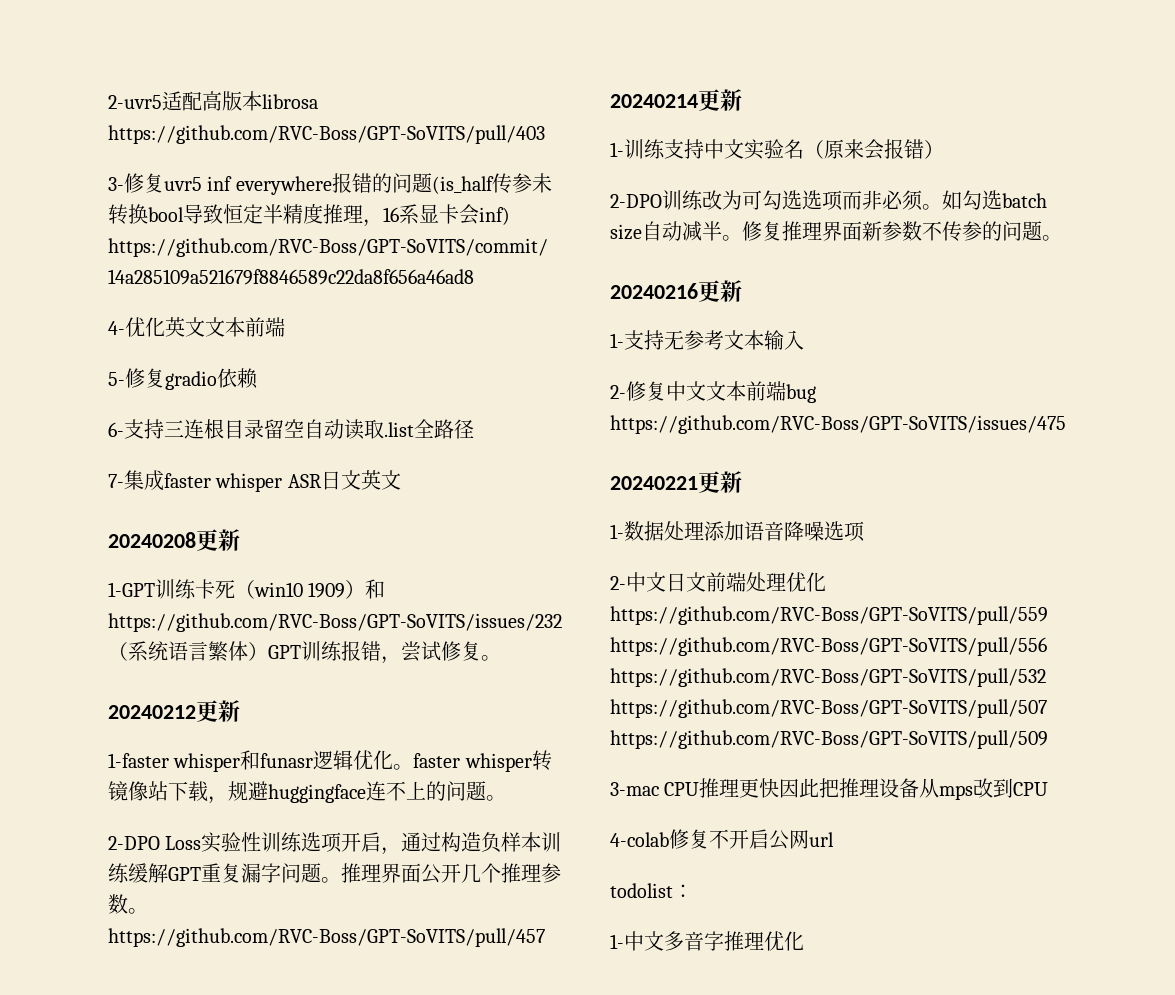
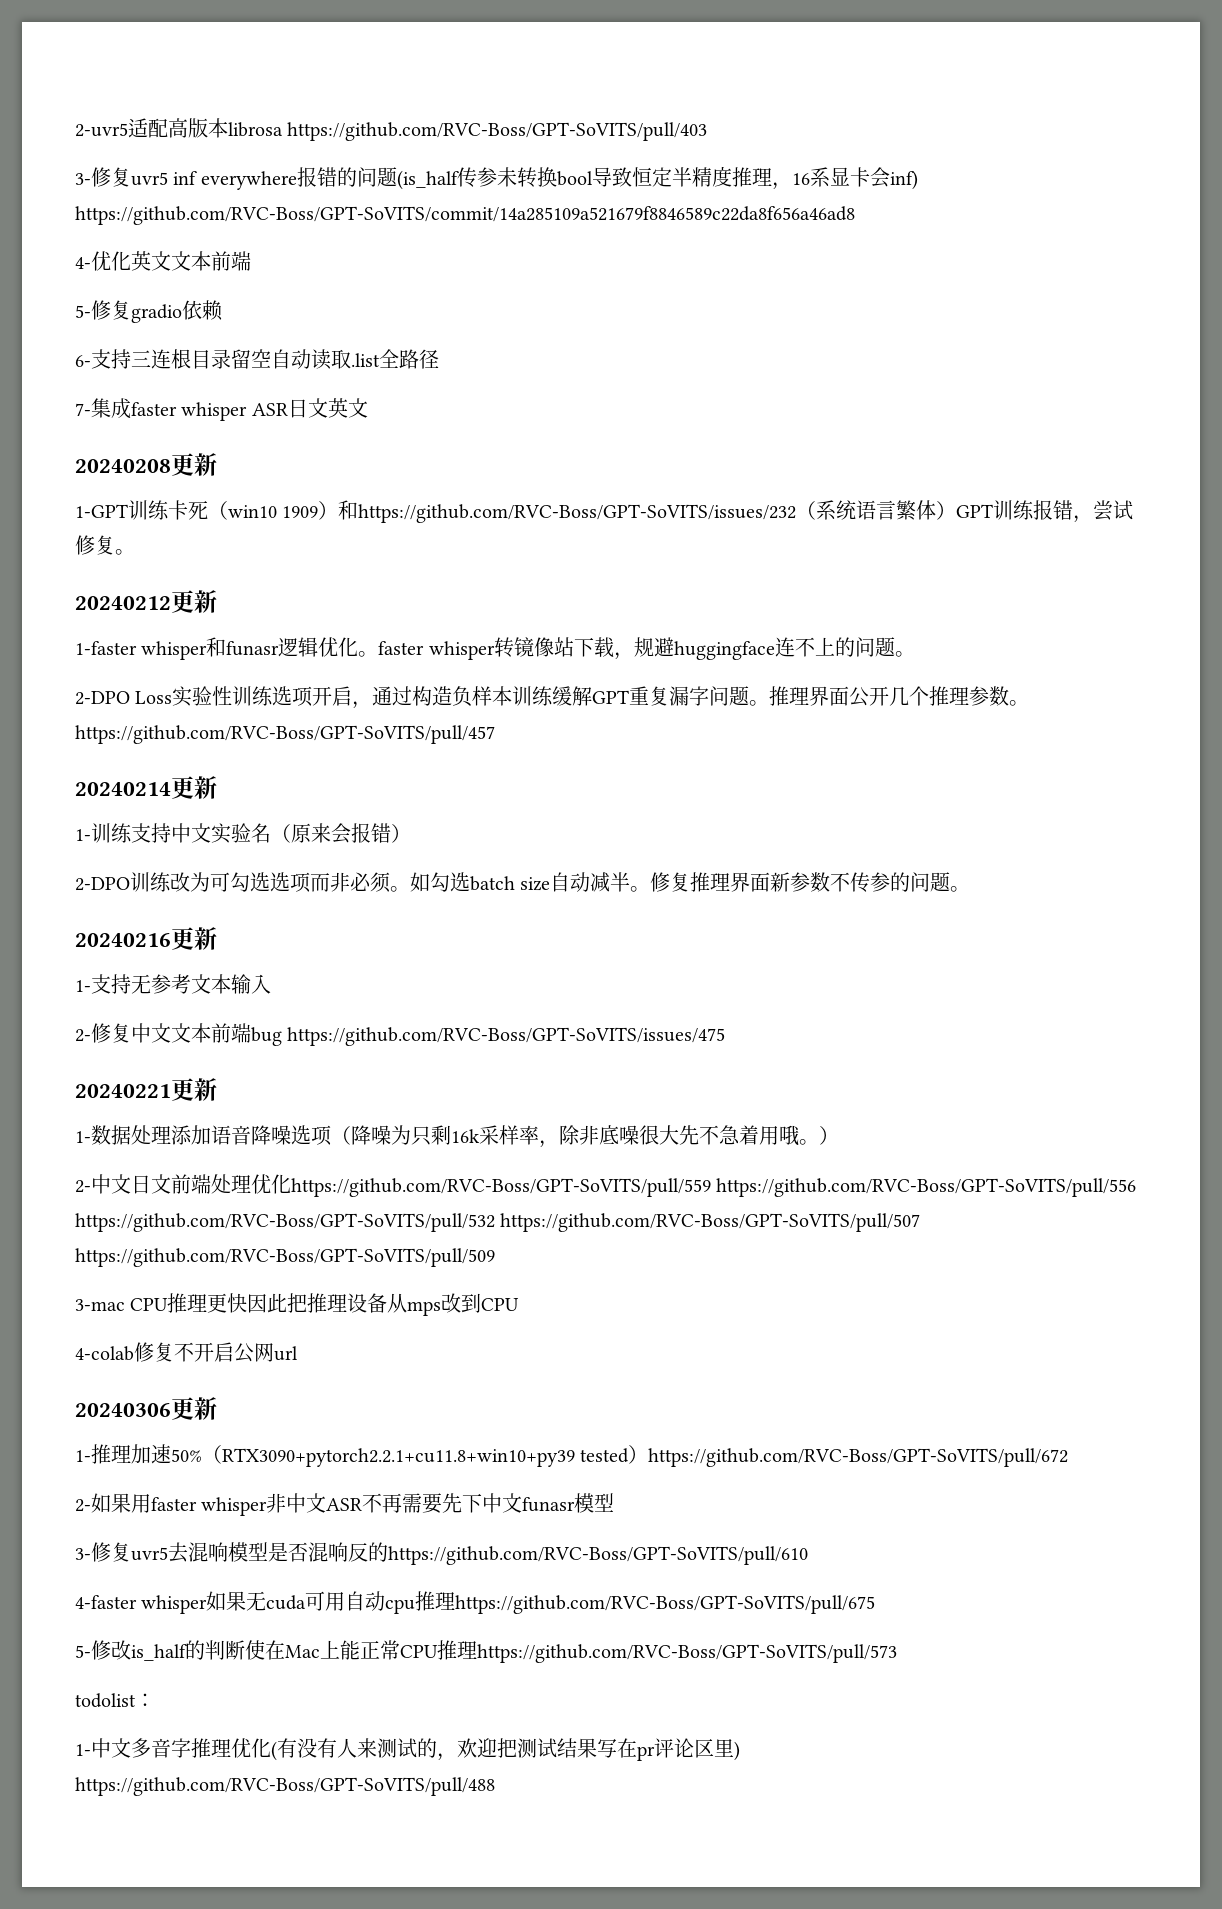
(865, 531) none -> [331,1125,839,1148] （降噪为只剩16k采样率，除非底噪很大先不急着用哦。）
(834, 839) none -> [75,1397,217,1420] [75,1444,1069,1467] [75,1493,615,1516] [75,1542,808,1565] [75,1591,876,1614] [75,1640,897,1663] // 20240306更新 // 1-推理加速50%（RTX3090+pytorch2.2.1+cu11.8+win10+py39 tested）https://github.com/RVC-Boss/GPT-SoVITS/pull/672 // 2-如果用faster whisper非中文ASR不再需要先下中文funasr模型 // 3-修复uvr5去混响模型是否混响反的https://github.com/RVC-Boss/GPT-SoVITS/pull/610 // 4-faster whisper如果无cuda可用自动cpu推理https://github.com/RVC-Boss/GPT-SoVITS/pull/675 // 5-修改is_half的判断使在Mac上能正常CPU推理https://github.com/RVC-Boss/GPT-SoVITS/pull/573
(804, 941) none -> [271,1738,740,1761] [75,1777,495,1796] (有没有人来测试的，欢迎把测试结果写在pr评论区里) https://github.com/RVC-Boss/GPT-SoVITS/pull/488

